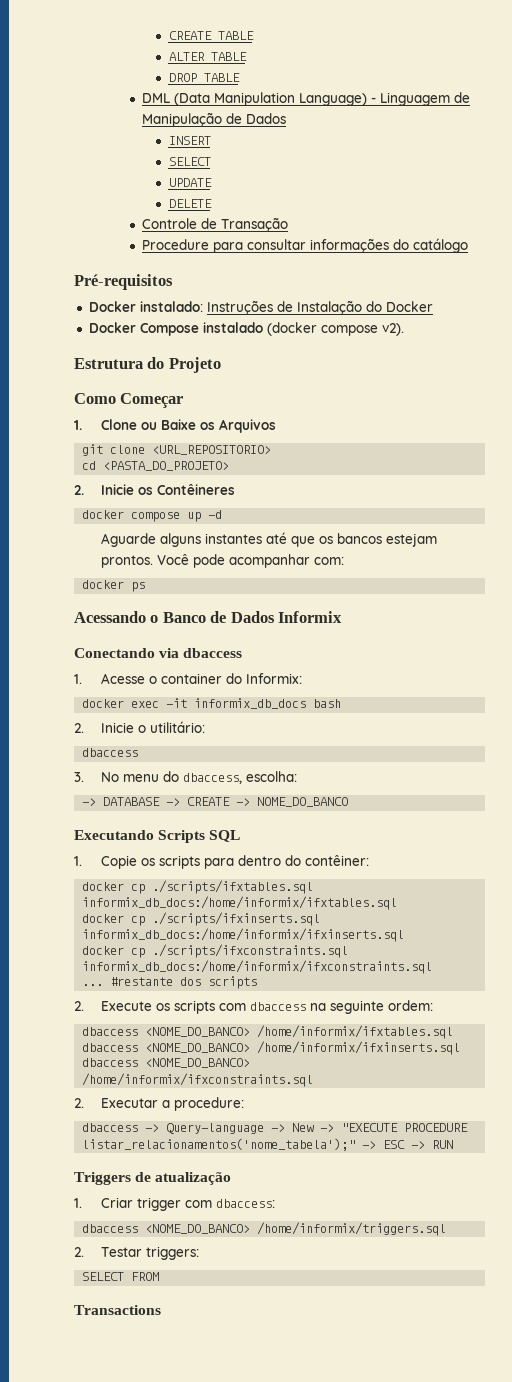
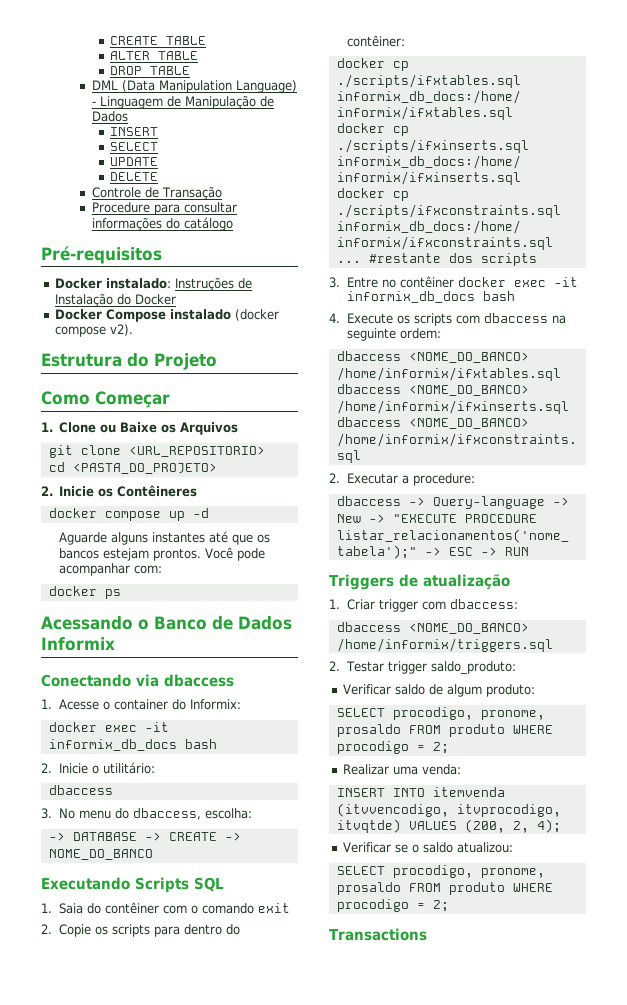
(82, 861) none -> [59,902,291,914] [41,924,52,934] Saia do contêiner com o comando exit // 2.
[74,1001,84,1011] 2. -> [329,276,579,288] [347,291,516,303] [329,313,340,323] 3. Entre no contêiner docker exec -it informix_db_docs bash // 4.
[145,1246,199,1260] [82,1272,160,1281] triggers: // SELECT FROM -> [388,661,517,675] [342,684,535,697] [336,707,545,720] [336,724,553,737] [336,741,449,754] [342,764,461,775] [336,787,505,797] [336,803,561,817] [336,819,561,833] [342,842,513,853] [336,865,545,878] [336,882,553,895] [336,899,449,912] trigger saldo_produto: // Verificar saldo de algum produto: // SELECT procodigo, pronome, prosaldo FROM produto WHERE procodigo = 2; // Realizar uma venda: // INSERT INTO itemvenda (itvvencodigo, itvprocodigo, itvqtde) VALUES (200, 2, 4); // Verificar se o saldo atualizou: // SELECT procodigo, pronome, prosaldo FROM produto WHERE procodigo = 2;

